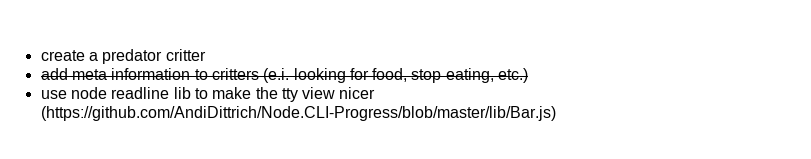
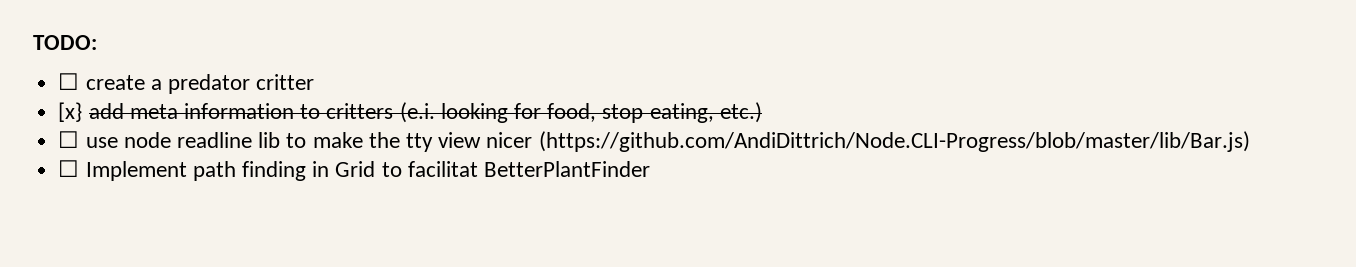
(40, 55) none -> [33,35,97,50] [58,73,80,90] TODO: // ☐
(206, 55) none -> [58,102,83,122] [x}
(529, 75) none -> [58,131,80,148] ☐
(556, 113) none -> [58,160,650,181] // ☐ Implement path finding in Grid to facilitat BetterPlantFinder

